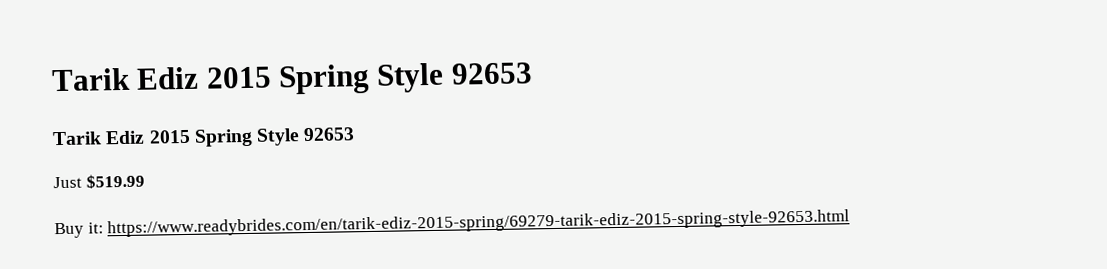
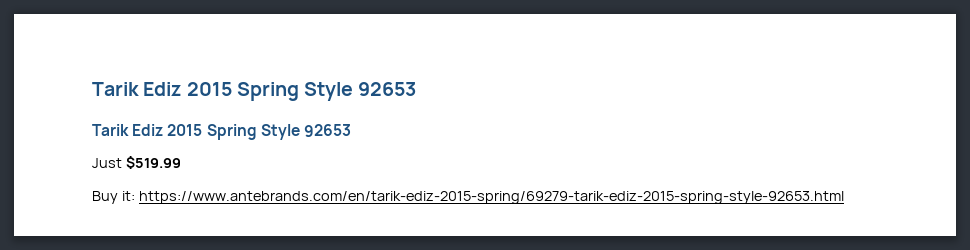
[107,209,851,238] https://www.readybrides.com/en/tarik-ediz-2015-spring/69279-tarik-ediz-2015-spring-style-92653.html -> [138,191,844,204] https://www.antebrands.com/en/tarik-ediz-2015-spring/69279-tarik-ediz-2015-spring-style-92653.html

